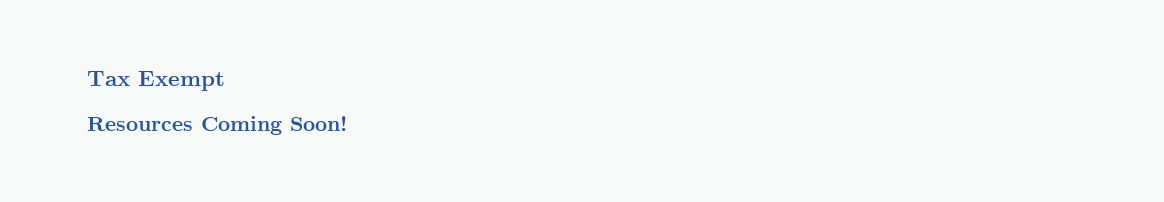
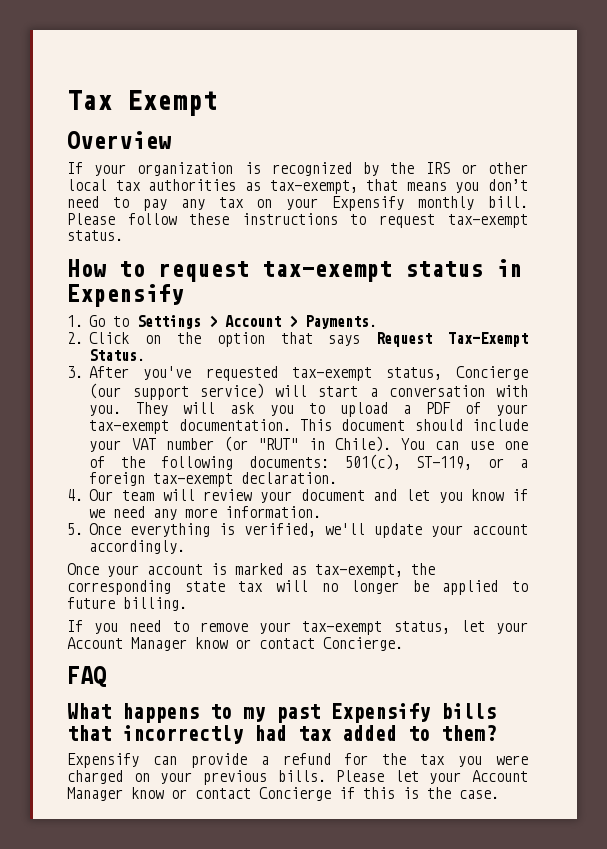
[87,116,347,135] Resources Coming Soon! -> [67,131,171,149] [67,162,528,176] [67,179,528,194] [67,196,528,211] [67,213,528,228] [67,230,123,241] [67,259,522,282] [67,284,184,307] [67,315,378,329] [67,332,528,347] [89,349,146,361] [67,366,528,381] [89,383,528,400] [89,402,528,417] [89,419,528,434] [89,436,528,452] [89,454,528,470] [89,472,338,487] [67,489,528,503] [89,506,322,520] [67,523,528,538] [89,540,186,554] [67,563,435,578] [67,580,528,595] [67,597,187,611] [67,620,528,635] [67,637,403,651] [67,666,106,687] [67,703,496,723] [67,725,496,744] [67,753,529,768] [67,770,528,785] [67,787,499,801] Overview // If your organization is recognized by the IRS or other local tax authorities as tax-exempt, that means you don’t need to pay any tax on your Expensify monthly bill. Please follow these instructions to request tax-exempt status. // How to request tax-exempt status in Expensify // 1. Go to Settings > Account > Payments. // 2. Click on the option that says Request Tax-Exempt Status. // 3. After you've requested tax-exempt status, Concierge (our support service) will start a conversation with you. They will ask you to upload a PDF of your tax-exempt documentation. This document should include your VAT number (or "RUT" in Chile). You can use one of the following documents: 501(c), ST-119, or a foreign tax-exempt declaration. // 4. Our team will review your document and let you know if we need any more information. // 5. Once everything is verified, we'll update your account accordingly. // Once your account is marked as tax-exempt, the corresponding state tax will no longer be applied to future billing. // If you need to remove your tax-exempt status, let your Account Manager know or contact Concierge. // FAQ // What happens to my past Expensify bills that incorrectly had tax added to them? // Expensify can provide a refund for the tax you were charged on your previous bills. Please let your Account Manager know or contact Concierge if this is the case.

